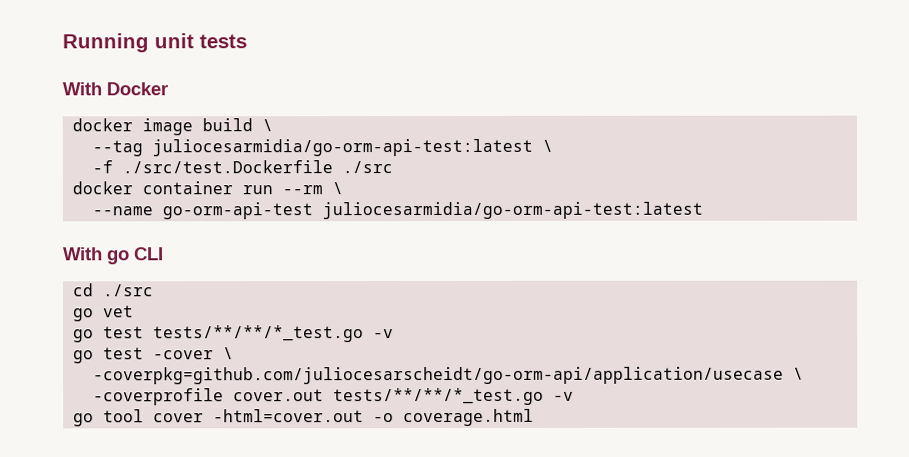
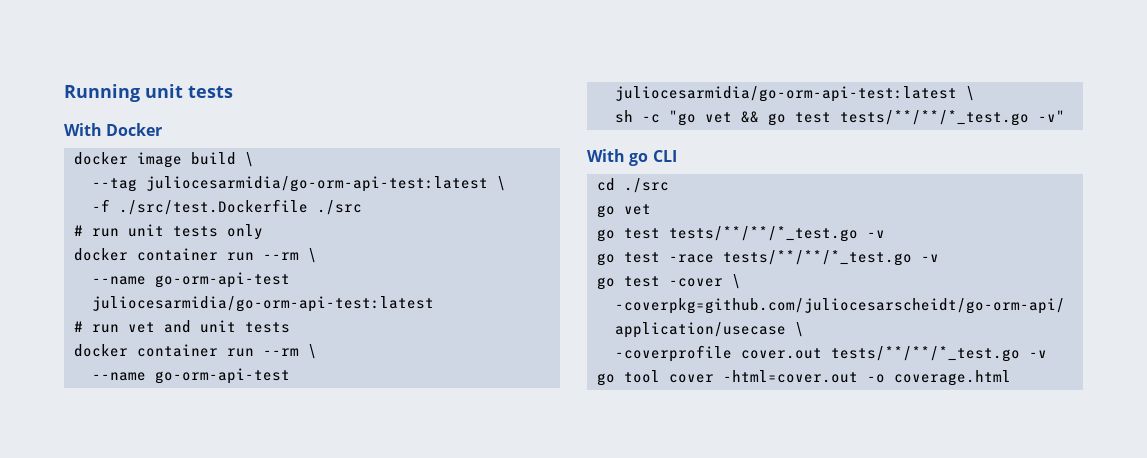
[71,181,343,195] [91,201,703,220] // docker container run --rm \ // --name go-orm-api-test juliocesarmidia/go-orm-api-test:latest -> [74,224,264,240] [74,248,318,263] [92,272,291,288] [92,296,435,312] [74,320,291,333] [74,344,318,359] [92,368,291,384] [615,86,976,102] [615,110,1066,126] // # run unit tests only // docker container run --rm \ // --name go-orm-api-test juliocesarmidia/go-orm-api-test:latest // # run vet and unit tests // docker container run --rm \ // --name go-orm-api-test juliocesarmidia/go-orm-api-test:latest \ // sh -c "go vet && go test tests/**/**/*_test.go -v"
(394, 334) none -> [597,250,940,266] // go test -race tests/**/**/*_test.go -v

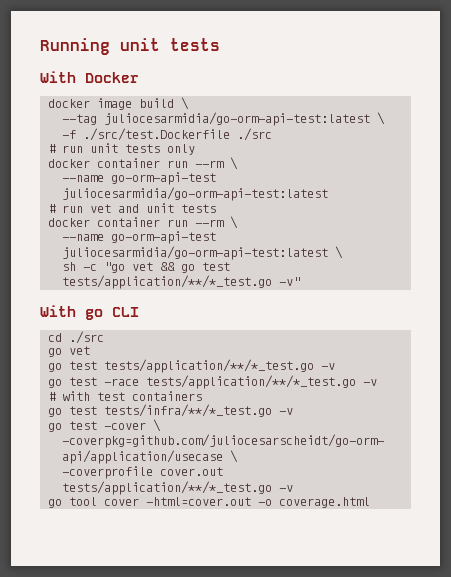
[840,110,1030,126] tests/**/**/*_test.go -> [62,275,273,289] tests/application/**/*_test.go
[669,226,859,242] tests/**/**/*_test.go -> [104,359,315,373] tests/application/**/*_test.go
[723,250,913,266] tests/**/**/*_test.go -> [146,375,378,389] [48,391,203,401] [48,404,273,417] tests/application/**/*_test.go -v // # with test containers // go test tests/infra/**/*_test.go
[831,346,1021,362] tests/**/**/*_test.go -> [62,481,273,495] tests/application/**/*_test.go

